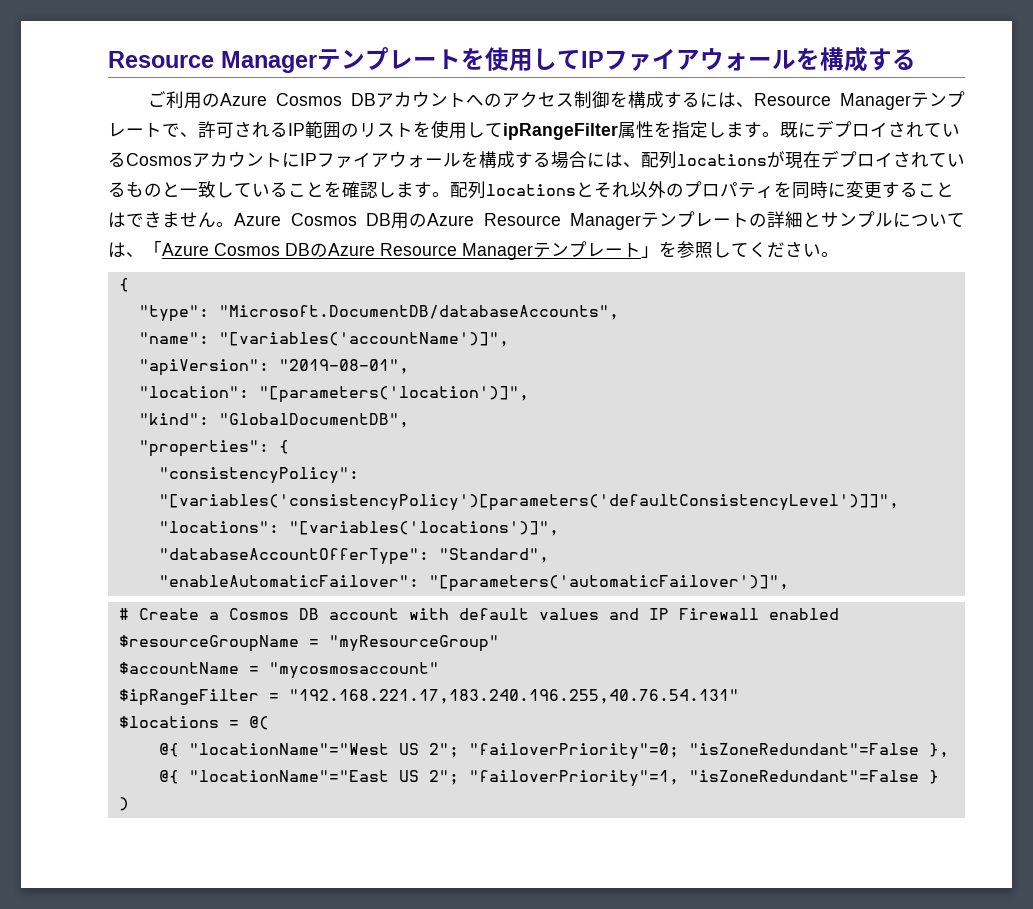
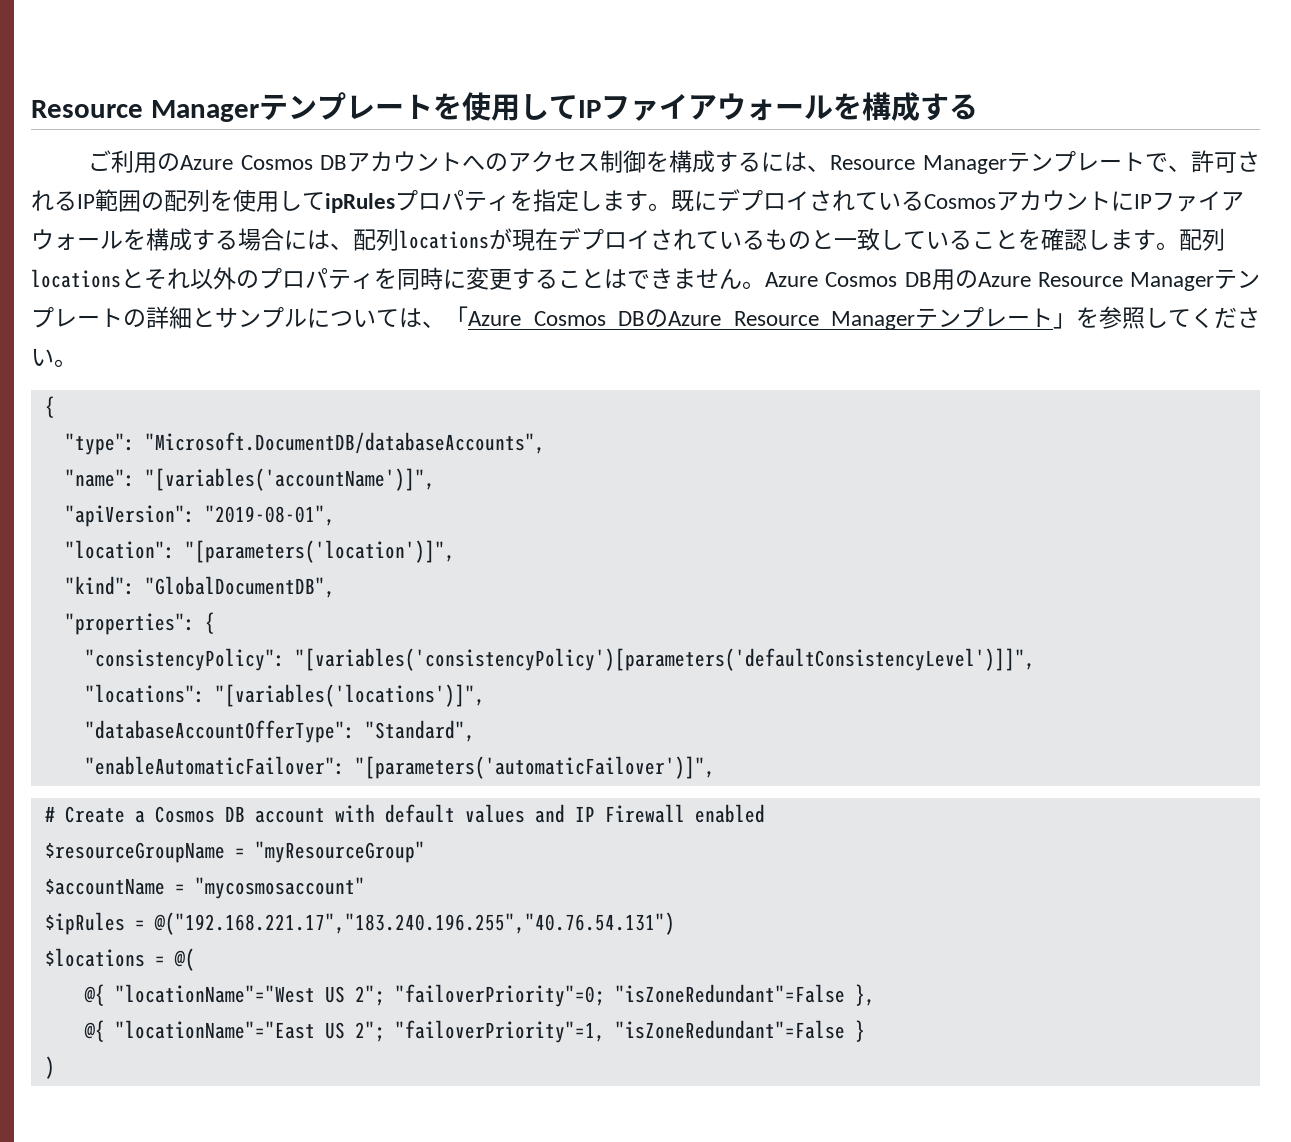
[359,120,654,140] リストを使用してipRangeFilter属性 -> [164,189,510,213] 配列を使用してipRulesプロパティ
[118,689,739,706] $ipRangeFilter = "192.168.221.17,183.240.196.255,40.76.54.131" -> [44,912,675,935] $ipRules = @("192.168.221.17","183.240.196.255","40.76.54.131")

